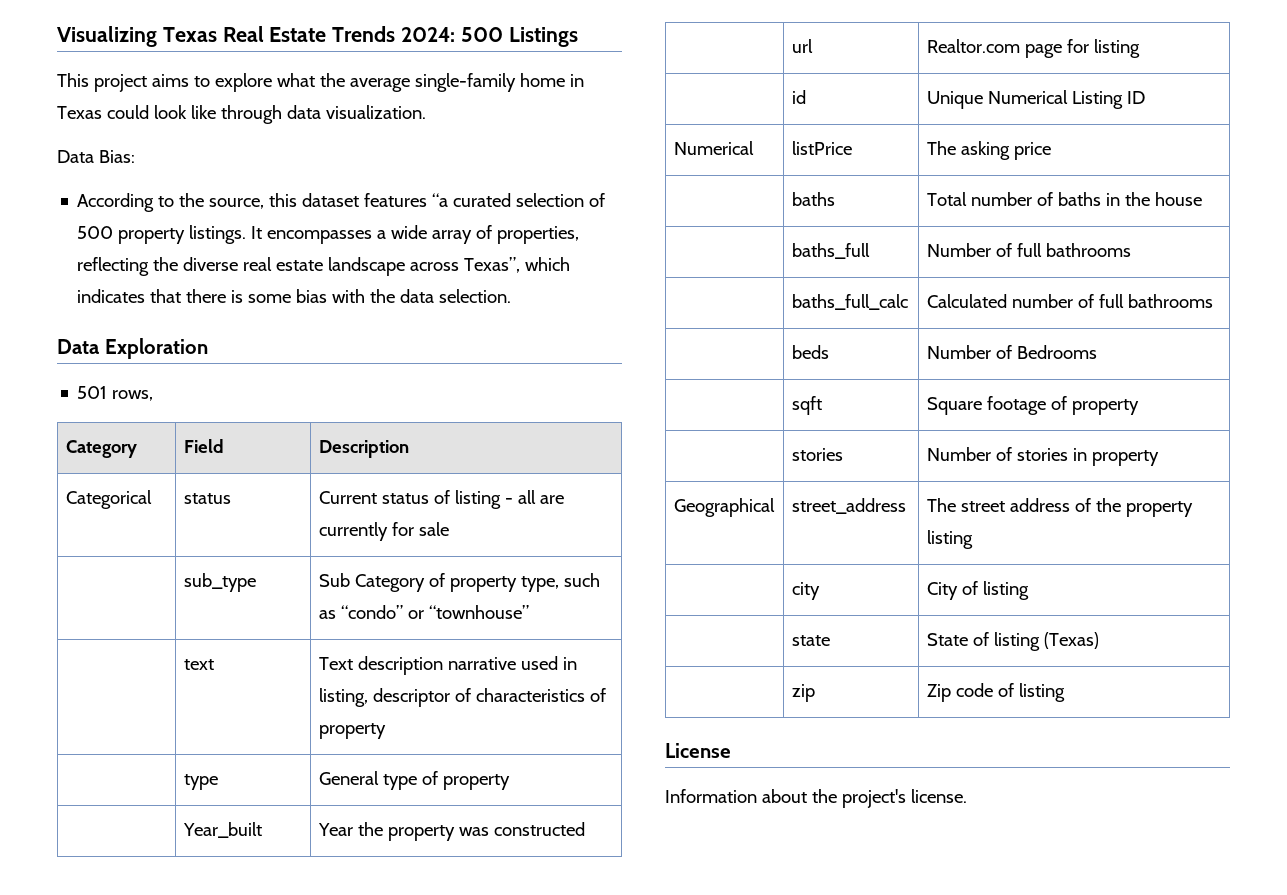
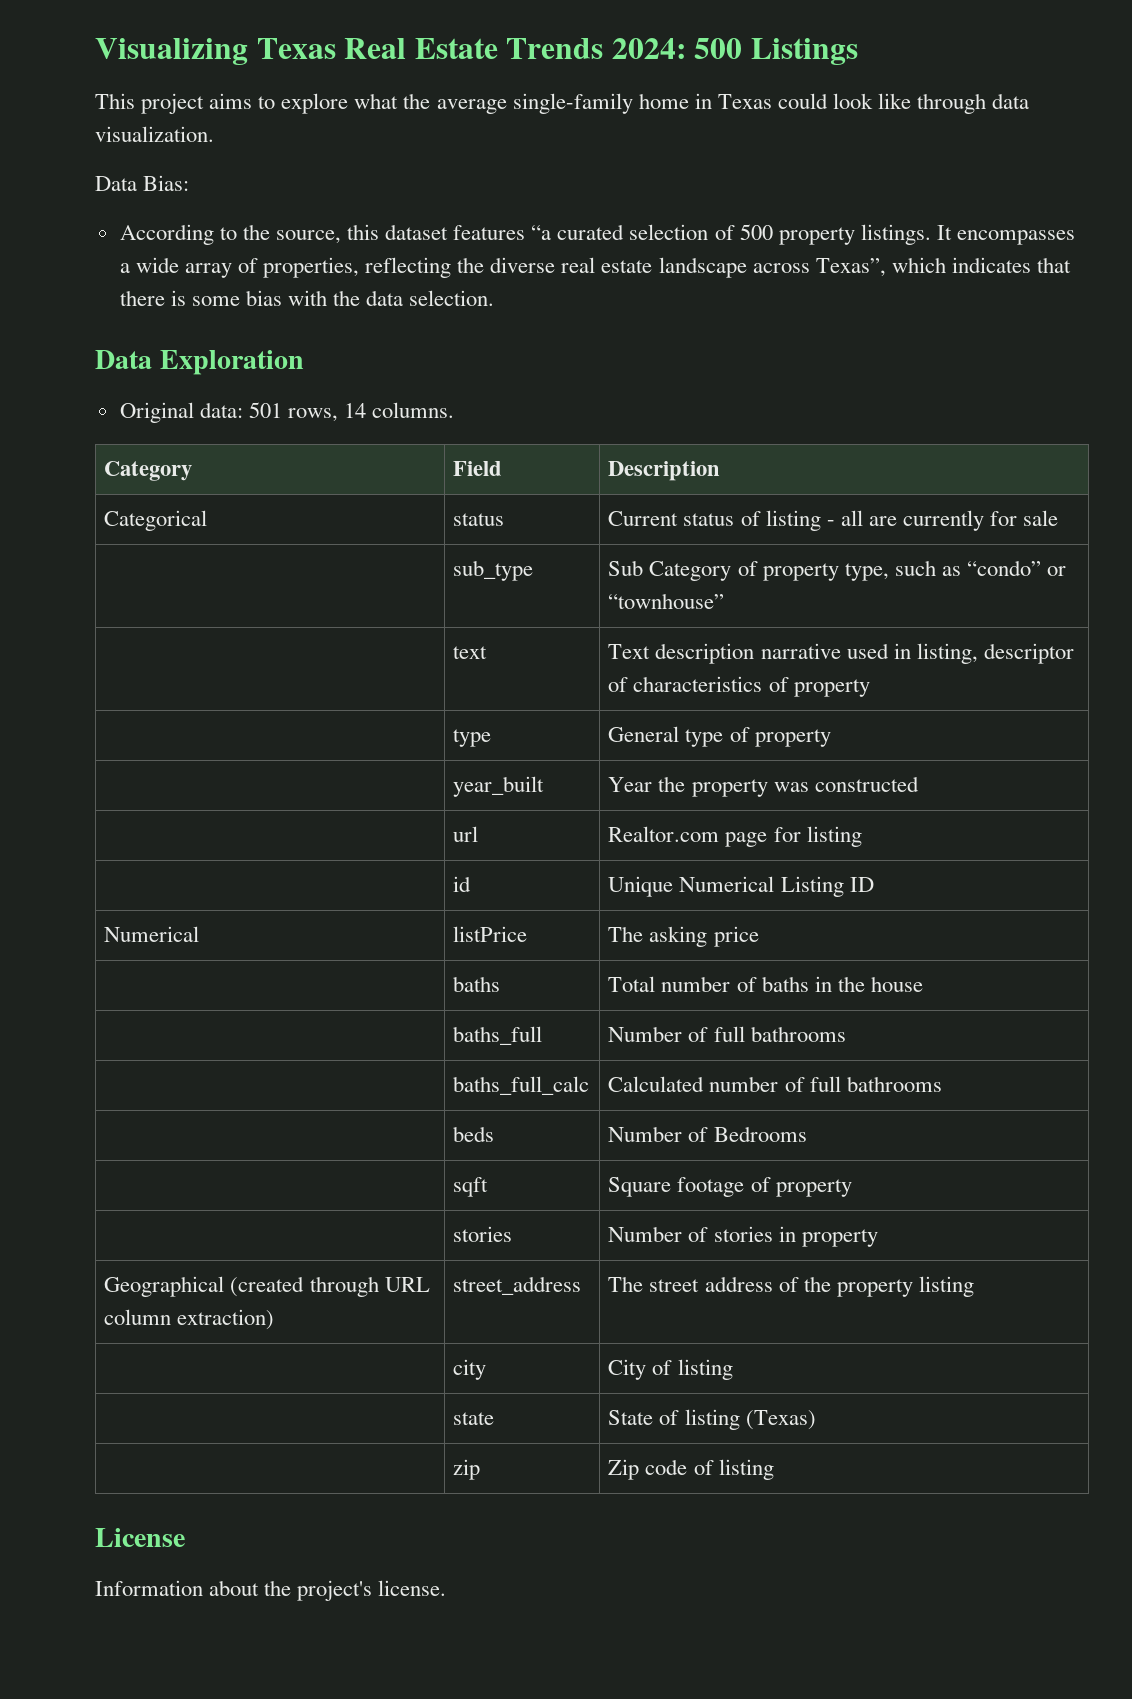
(208, 348) none -> [119,402,243,423] Original data:
(154, 395) none -> [344,402,455,418] 14 columns.
[182,822,262,838] Year_built -> [453,776,545,797] year_built
(775, 507) none -> [230,1276,430,1297] [104,1309,275,1330] (created through URL column extraction)

